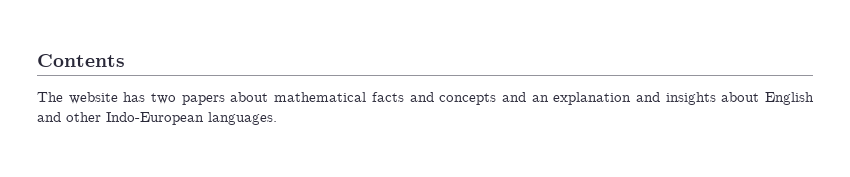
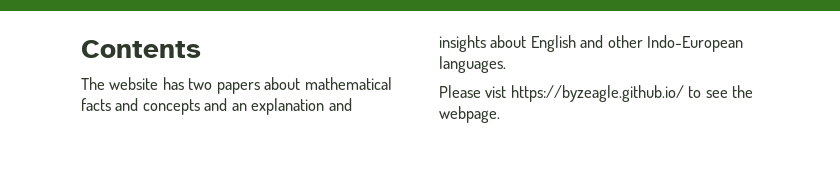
(277, 118) none -> [439,85,754,102] [439,106,500,123] // Please vist https://byzeagle.github.io/ to see the webpage.

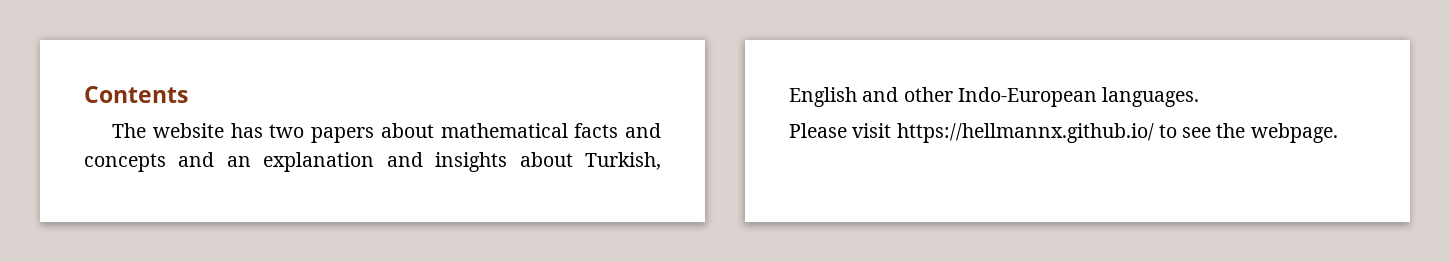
(527, 41) none -> [585,152,661,170] Turkish,
[485,85,684,102] vist https://byzeagle.github.io/ -> [852,123,1154,143] visit https://hellmannx.github.io/

